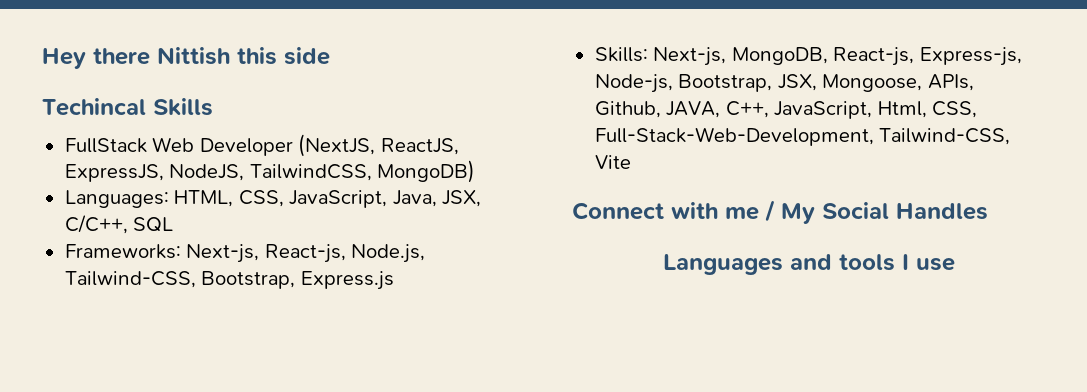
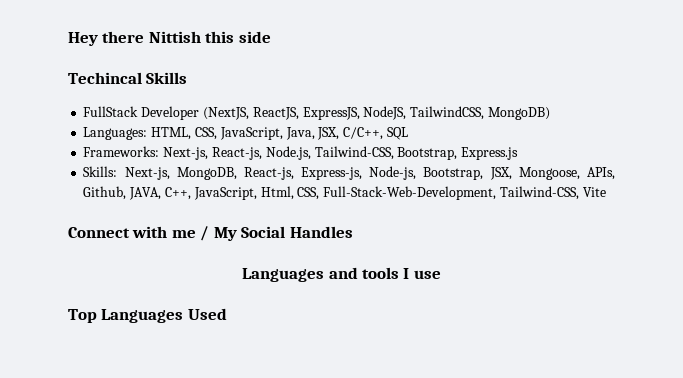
[152,137,195,152] Web -> (139, 111) none
(955, 264) none -> [68,308,227,323] // Top Languages Used

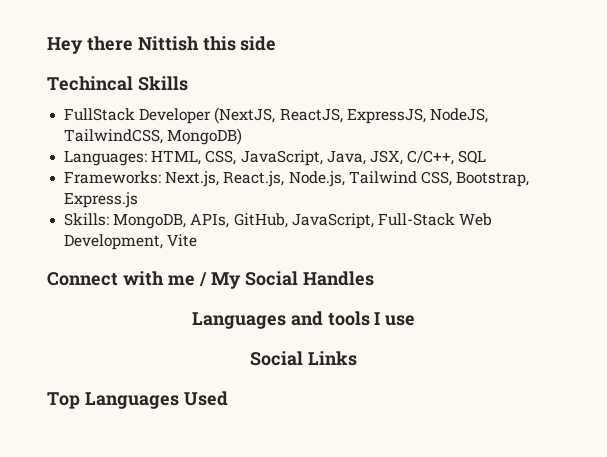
[163,146,519,160] [83,166,616,180] [83,186,579,200] Next-js, React-js, Node.js, Tailwind-CSS, Bootstrap, Express.js // Skills: Next-js, MongoDB, React-js, Express-js, Node-js, Bootstrap, JSX, Mongoose, APIs, Github, JAVA, C++, JavaScript, Html, CSS, Full-Stack-Web-Development, Tailwind-CSS, -> [165,171,530,187] [64,192,139,208] [64,213,493,229] [64,234,164,250] Next.js, React.js, Node.js, Tailwind CSS, Bootstrap, Express.js // Skills: MongoDB, APIs, GitHub, JavaScript, Full-Stack Web Development,
(441, 274) none -> [250,351,357,366] // Social Links

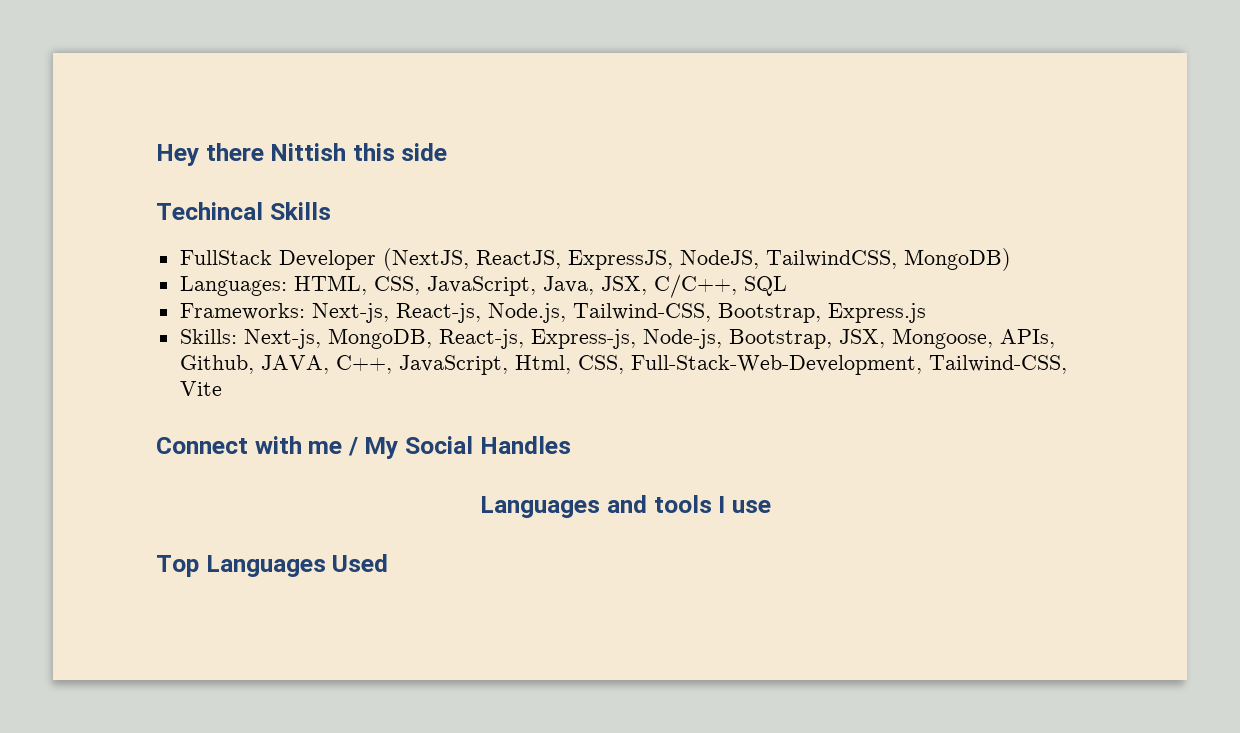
[165,171,530,187] [64,192,139,208] [64,213,493,229] [64,234,164,250] Next.js, React.js, Node.js, Tailwind CSS, Bootstrap, Express.js // Skills: MongoDB, APIs, GitHub, JavaScript, Full-Stack Web Development, -> [311,303,926,323] [179,328,1055,349] [179,355,1067,375] Next-js, React-js, Node.js, Tailwind-CSS, Bootstrap, Express.js // Skills: Next-js, MongoDB, React-js, Express-js, Node-js, Bootstrap, JSX, Mongoose, APIs, Github, JAVA, C++, JavaScript, Html, CSS, Full-Stack-Web-Development, Tailwind-CSS,
[250,351,357,366] // Social Links -> (771, 506) none

